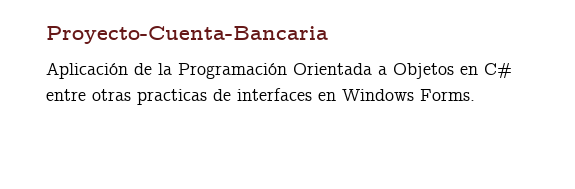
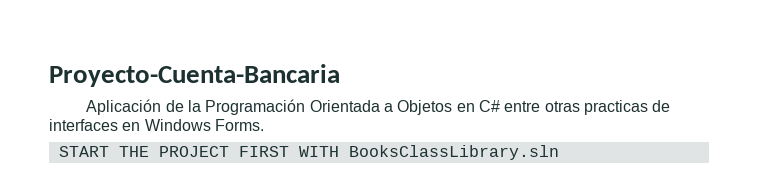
(475, 95) none -> [58,145,559,160] // START THE PROJECT FIRST WITH BooksClassLibrary.sln

